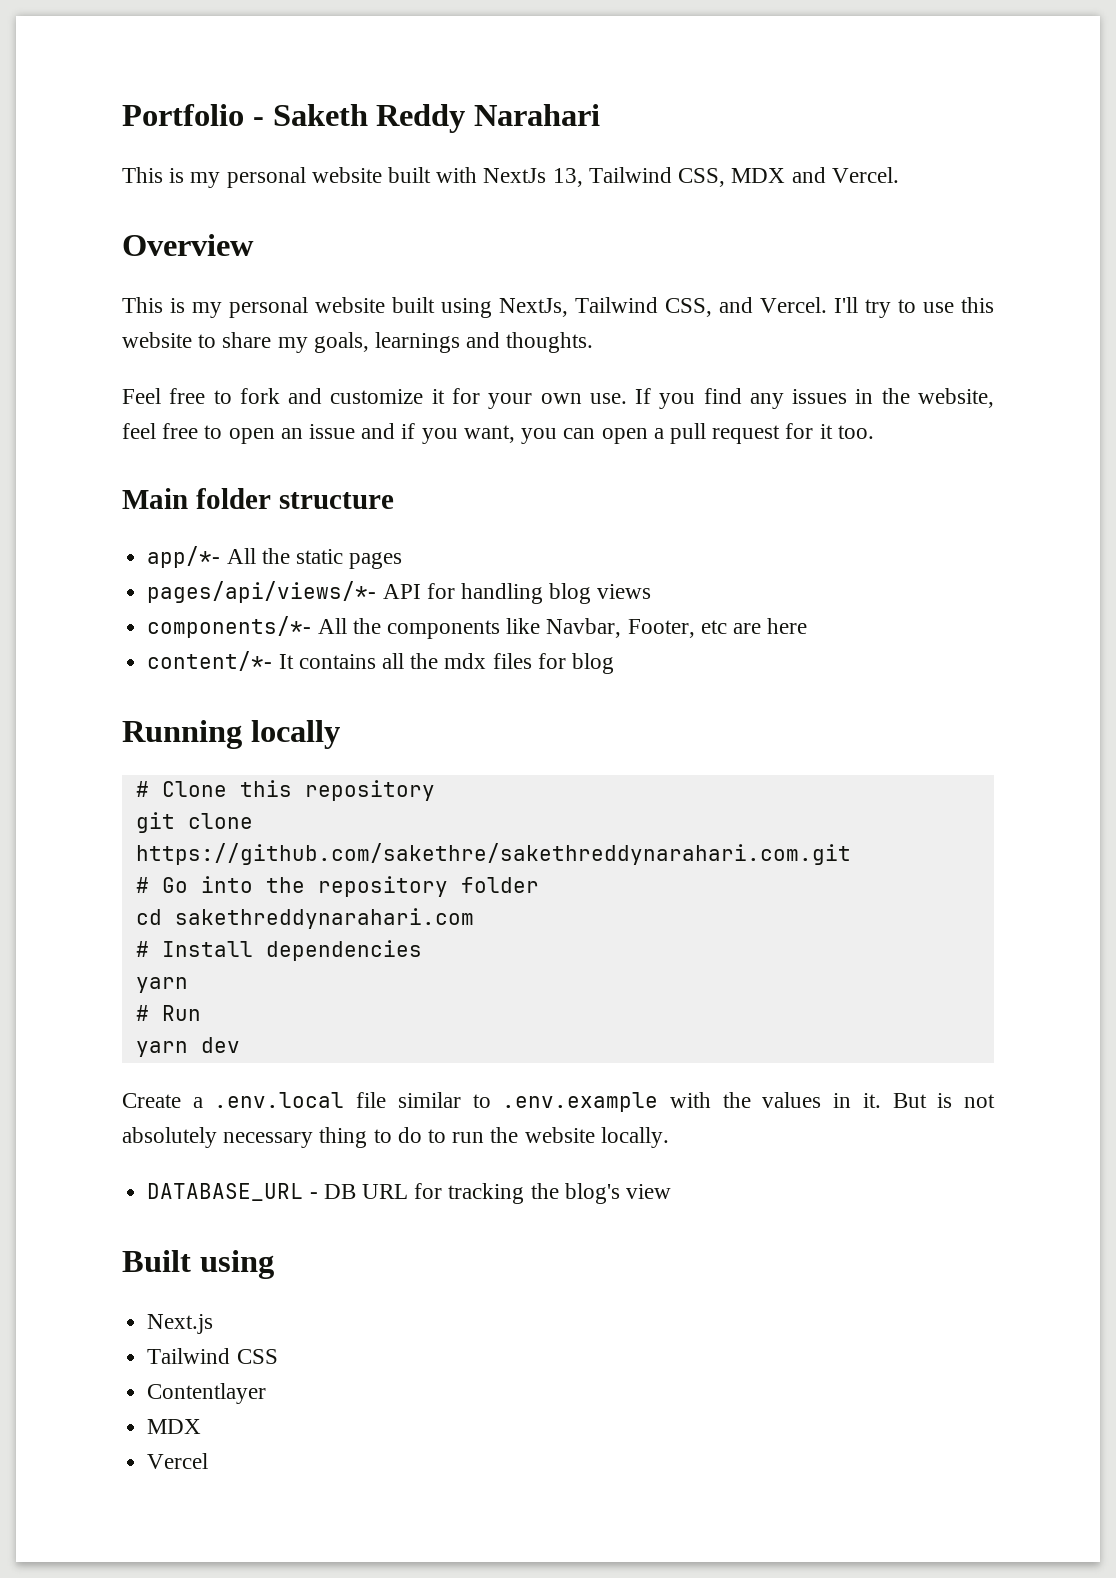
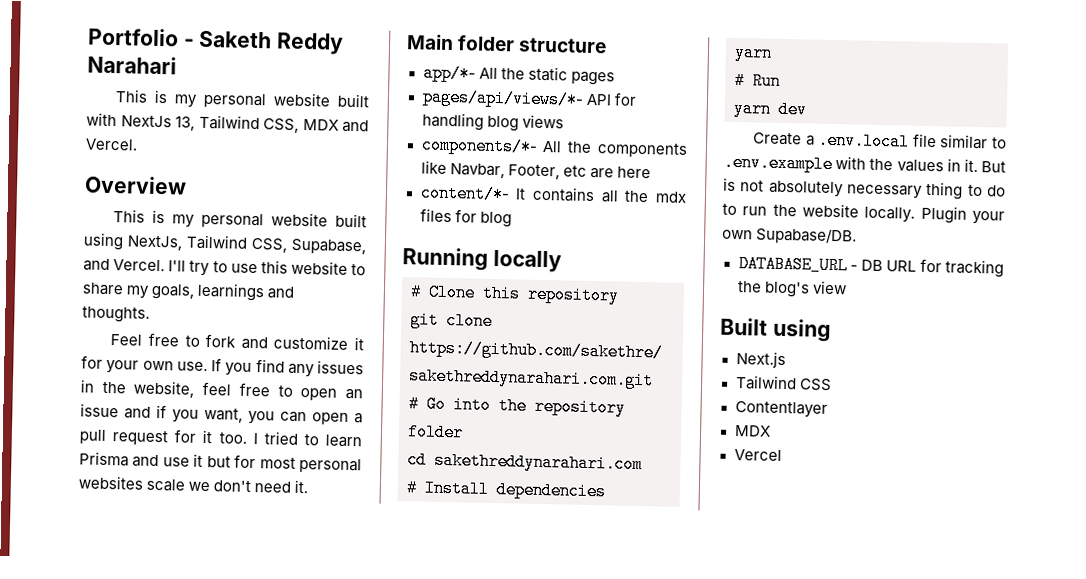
(712, 307) none -> [291,238,366,255] Supabase,
(874, 432) none -> [252,431,362,448] [79,451,362,474] [78,475,309,494] I tried to learn Prisma and use it but for most personal websites scale we don't need it.
(669, 1137) none -> [920,205,1005,225] [722,227,858,245] Plugin your own Supabase/DB.

